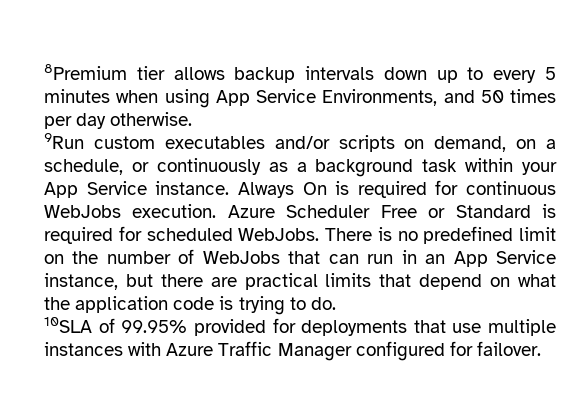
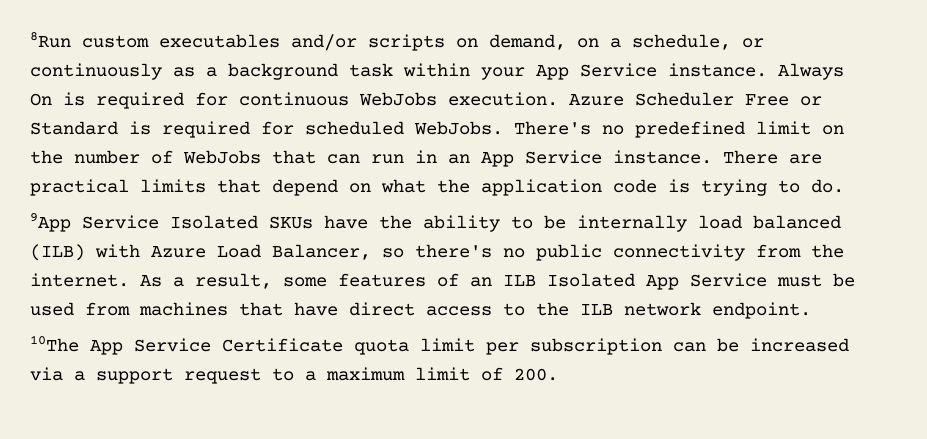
[44,64,556,83] [44,89,556,108] [44,112,193,129] [44,133,84,149] 8Premium tier allows backup intervals down up to every 5 minutes when using App Service Environments, and 50 times per day otherwise. // 9Run -> [30,32,71,48] 8Run
[325,227,392,241] There is -> [514,121,591,135] There's
[44,273,203,290] instance, but there -> [613,150,778,164] instance. There
[44,317,556,336] [44,341,541,361] 10SLA of 99.95% provided for deployments that use multiple instances with Azure Traffic Manager configured for failover. -> [30,213,841,232] [30,244,844,261] [30,273,855,290] [30,302,811,319] [30,335,849,355] [30,367,558,384] 9App Service Isolated SKUs have the ability to be internally load balanced (ILB) with Azure Load Balancer, so there's no public connectivity from the internet. As a result, some features of an ILB Isolated App Service must be used from machines that have direct access to the ILB network endpoint. // 10The App Service Certificate quota limit per subscription can be increased via a support request to a maximum limit of 200.

